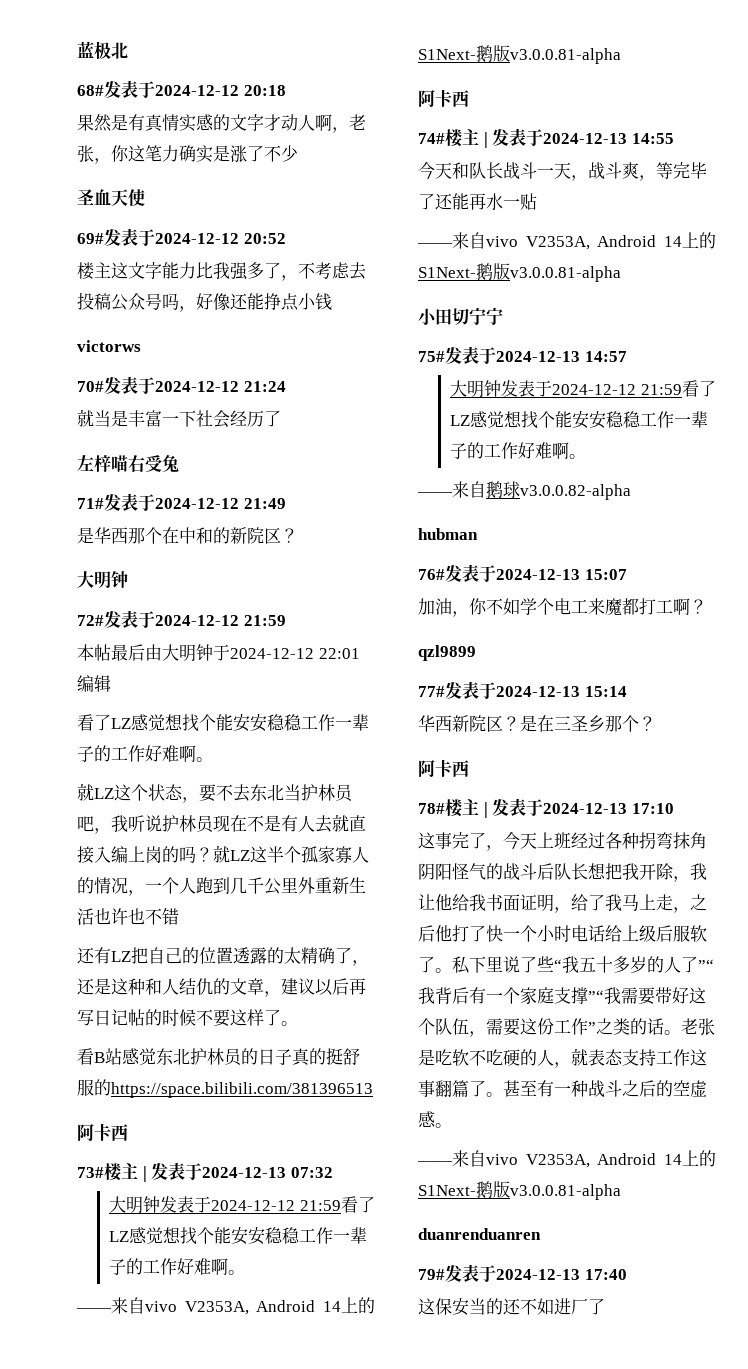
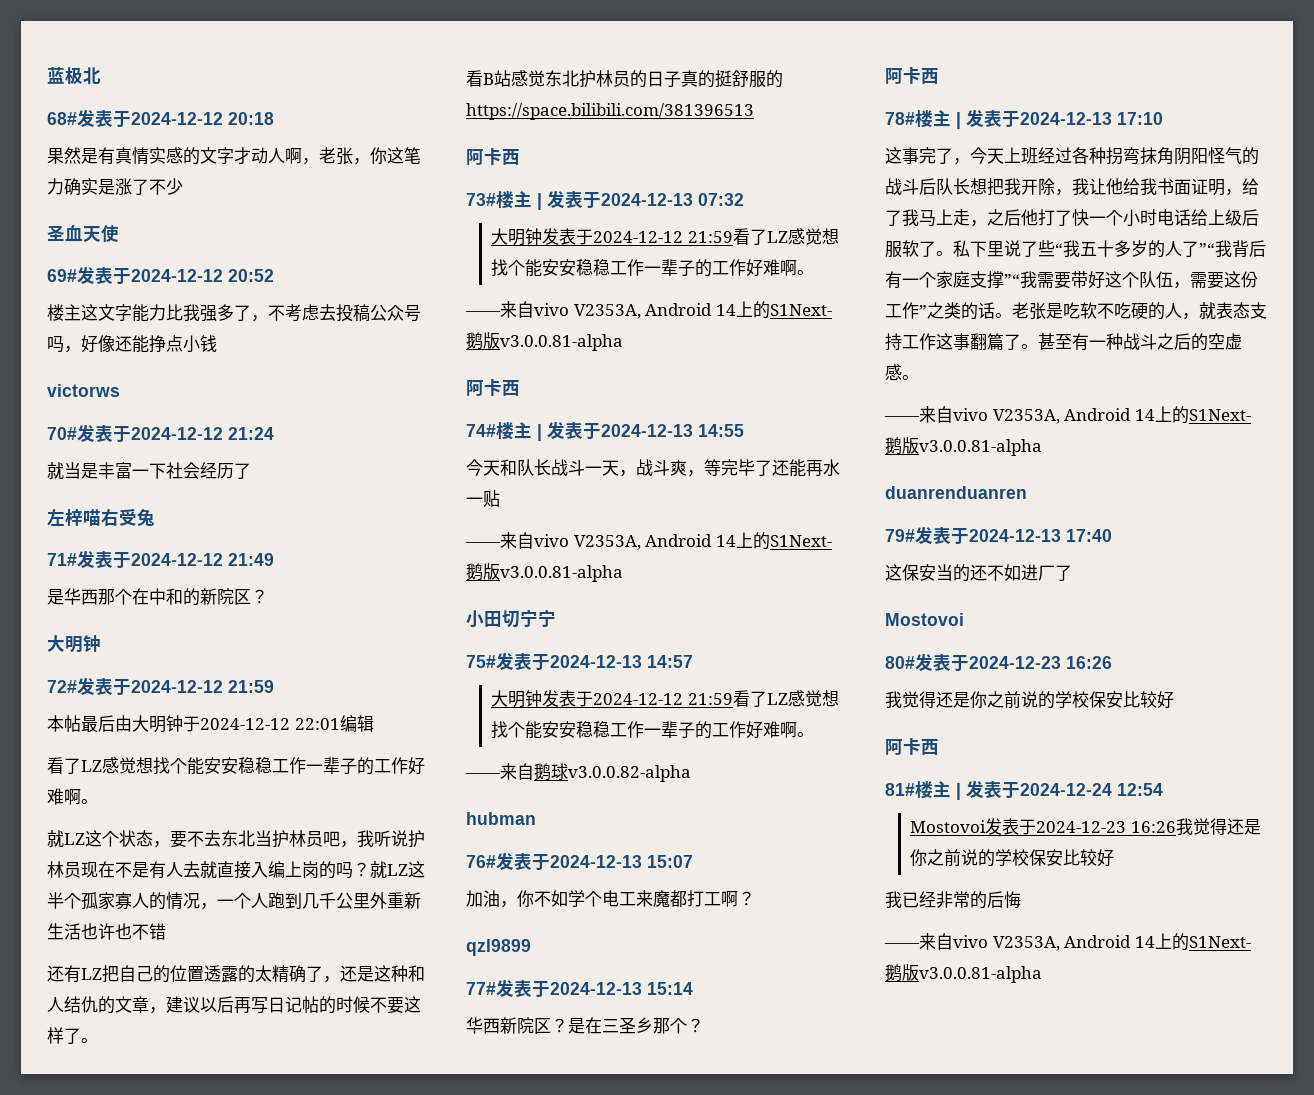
(605, 1306) none -> [885,613,964,626] [885,653,1112,671] [885,691,1174,709] [885,738,939,755] [885,780,1163,800] [910,818,1261,835] [910,849,1115,867] [885,891,1021,909] [884,933,1251,951] [885,964,1042,983] // Mostovoi // 80#发表于2024-12-23 16:26 // 我觉得还是你之前说的学校保安比较好 // 阿卡西 // 81#楼主 | 发表于2024-12-24 12:54 // Mostovoi发表于2024-12-23 16:26我觉得还是你之前说的学校保安比较好 // 我已经非常的后悔 // ——来自vivo V2353A, Android 14上的S1Next-鹅版v3.0.0.81-alpha

